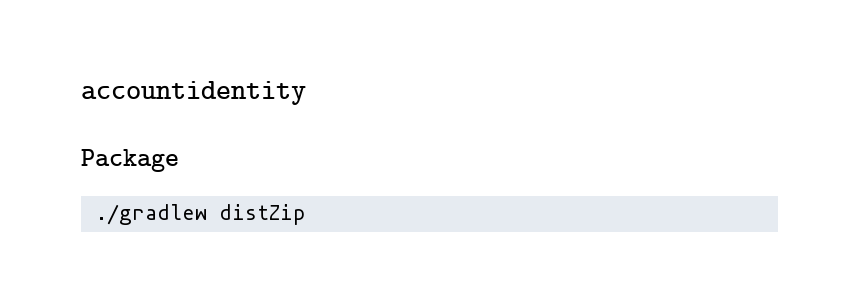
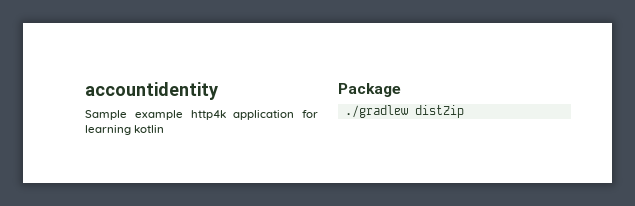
(306, 93) none -> [85,110,318,120] [85,125,165,135] // Sample example http4k application for learning kotlin

